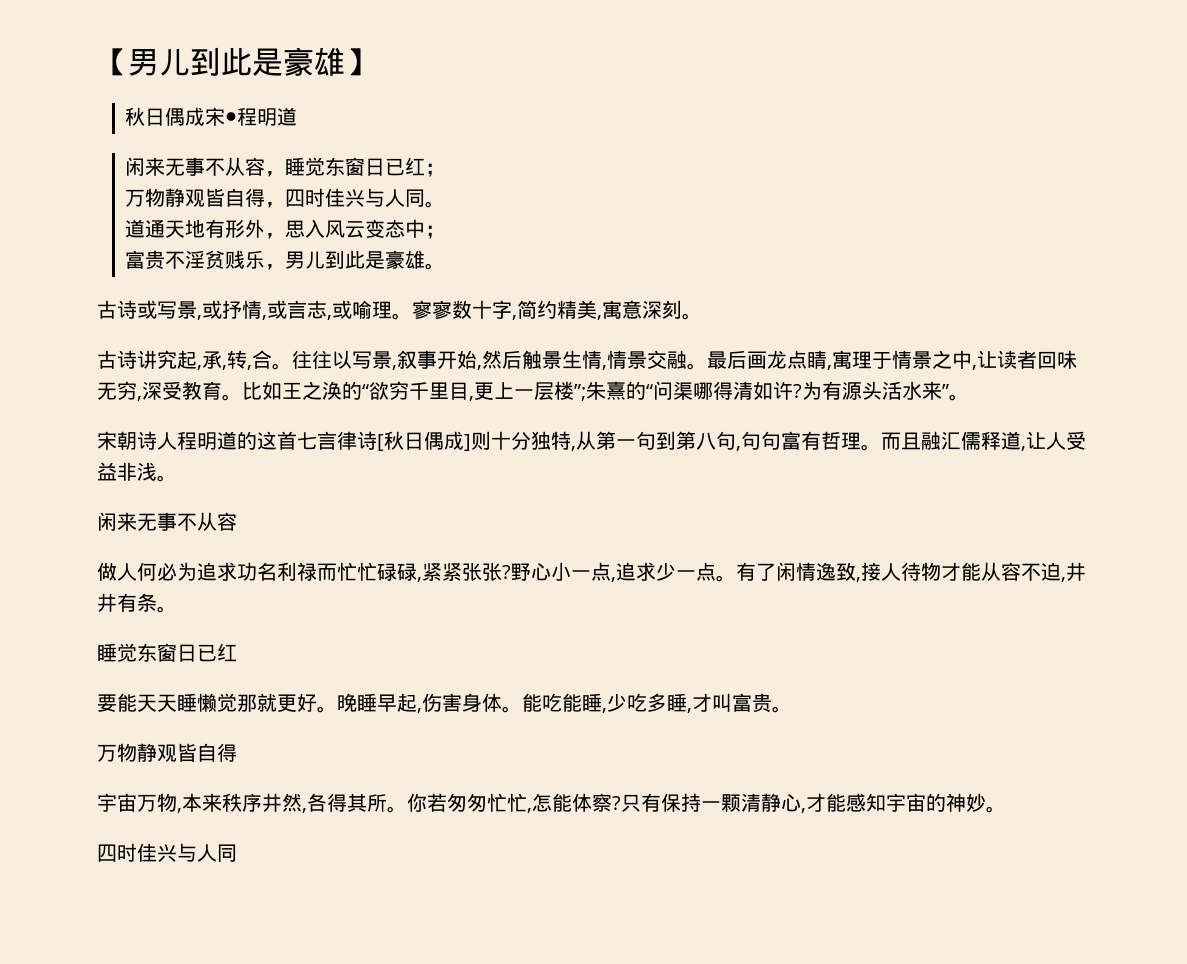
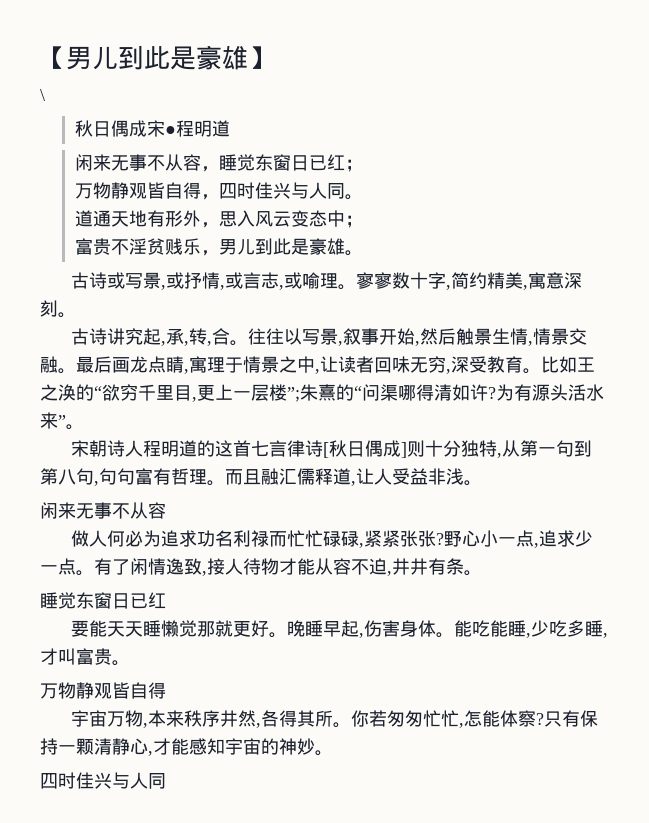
(376, 62) none -> [40,89,45,101] // \

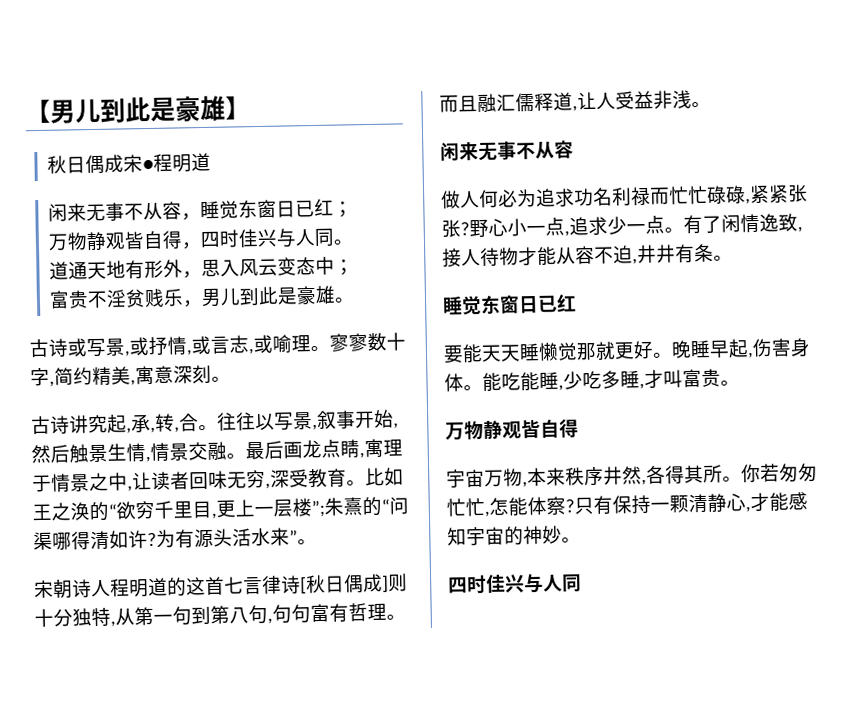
[40,89,45,101] // \ -> (251, 107) none

